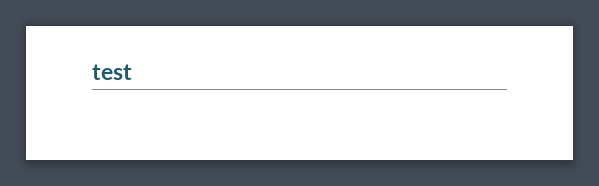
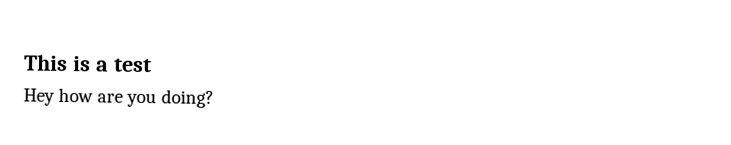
[92,64,132,80] test -> [23,54,152,73] [23,87,214,108] This is a test // Hey how are you doing?

